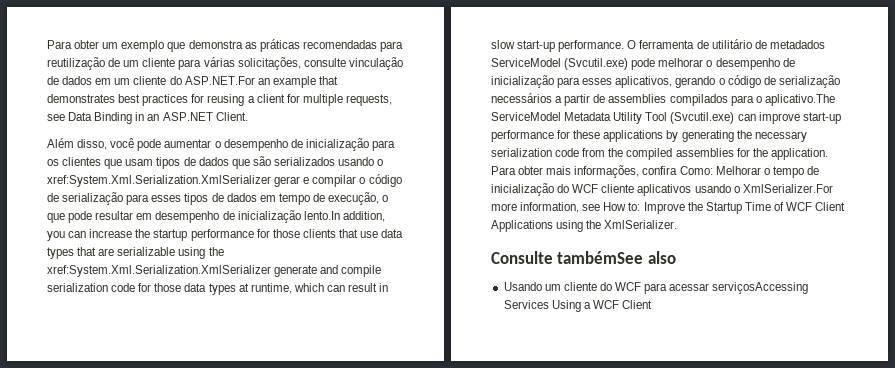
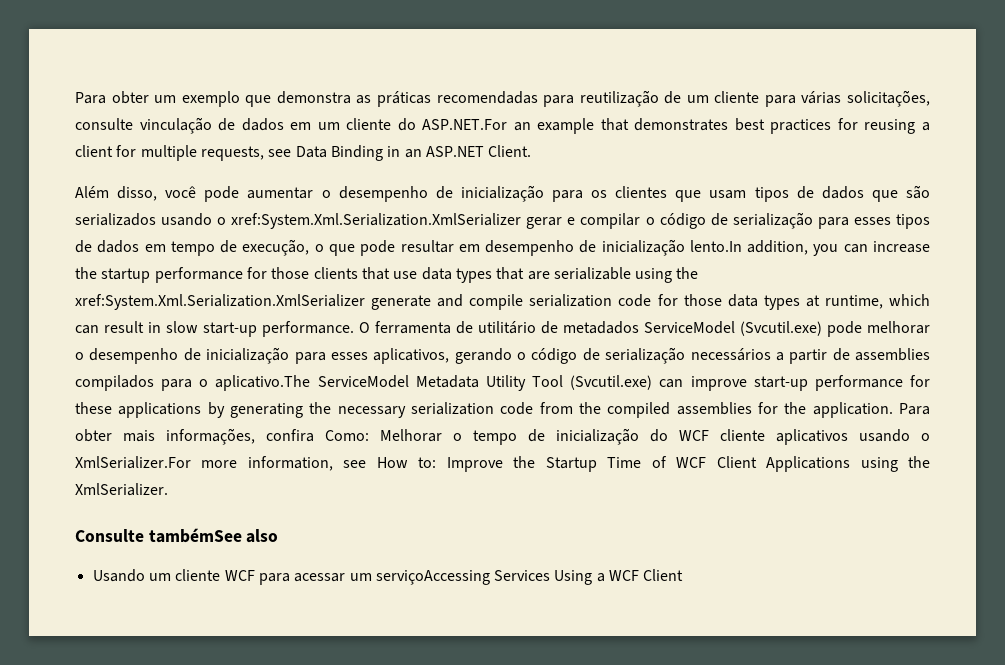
[599,282,612,291] do -> (221, 575) none
[712,282,809,294] serviçosAccessing -> [349,570,490,585] um serviçoAccessing

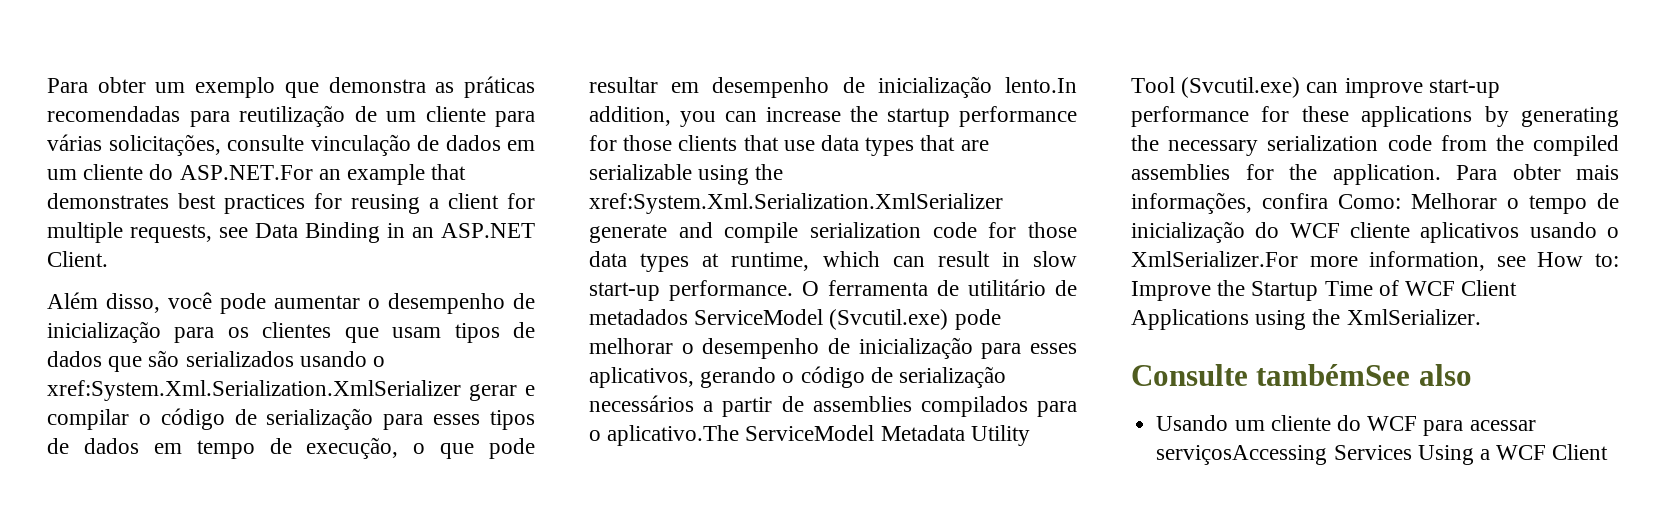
(221, 575) none -> [1336,415,1361,431] do
[349,570,490,585] um serviçoAccessing -> [1156,445,1328,465] serviçosAccessing

